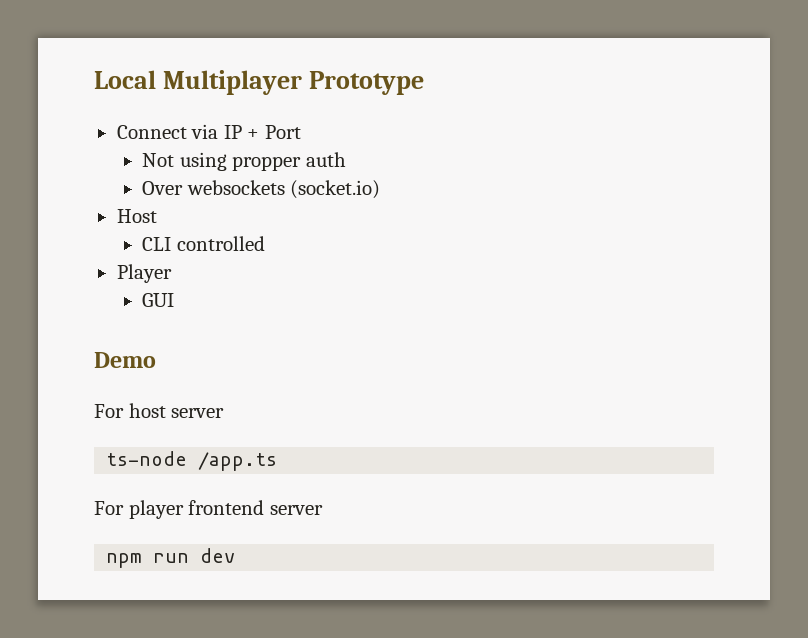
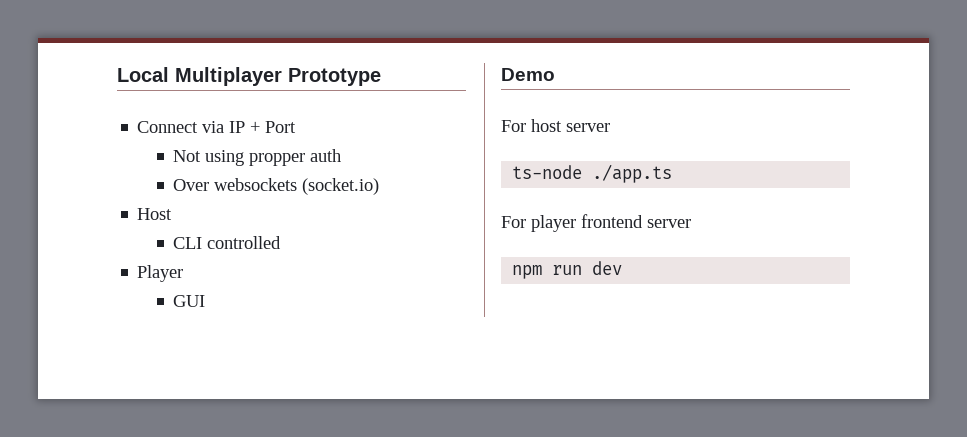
[198,452,278,471] /app.ts -> [592,164,673,183] ./app.ts

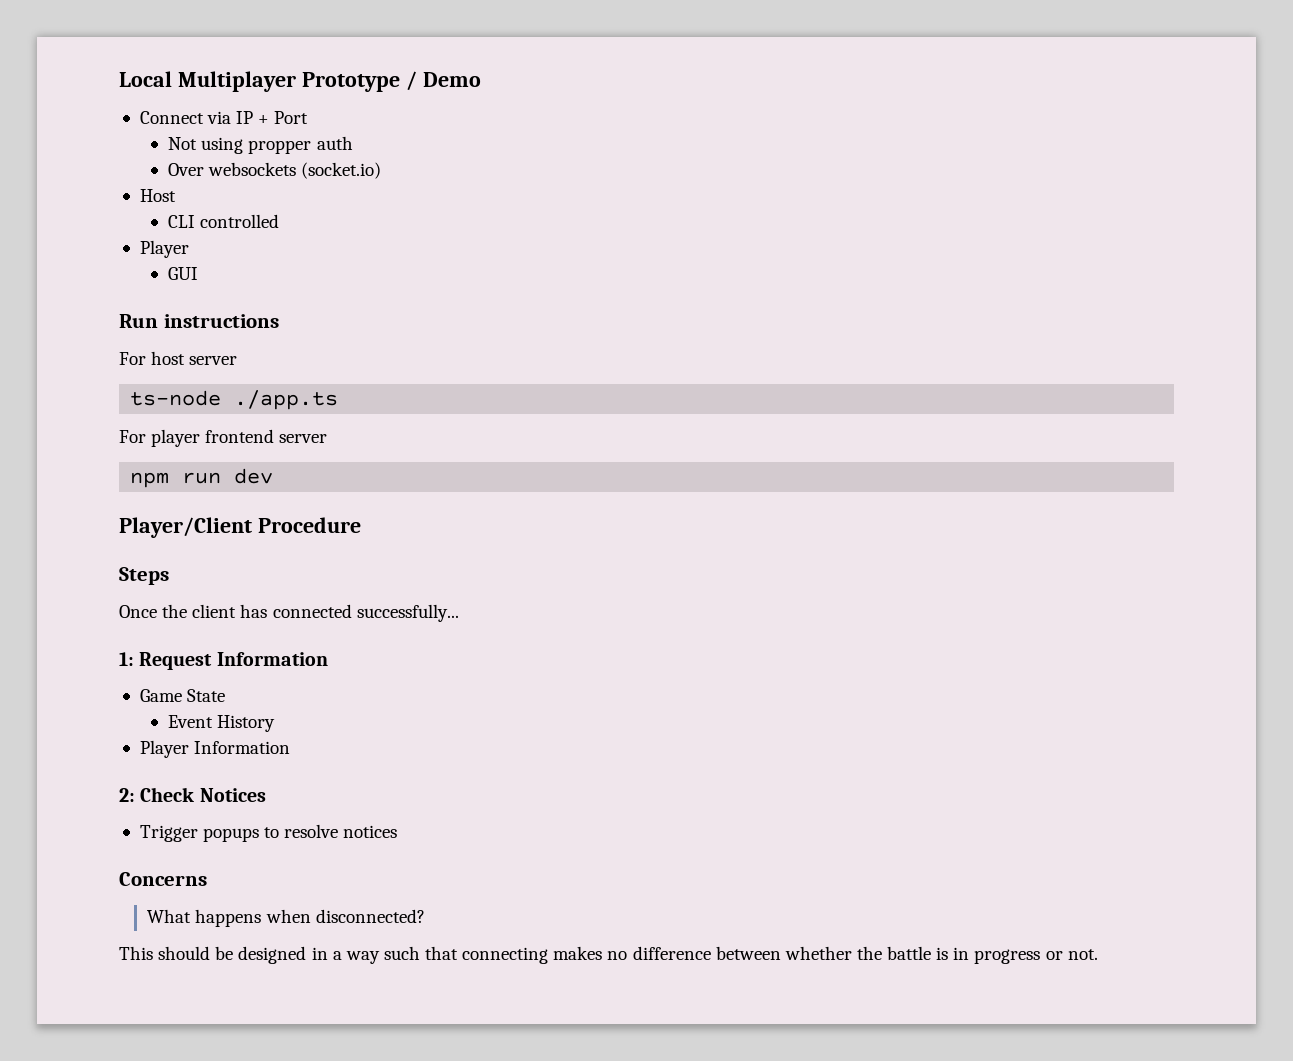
(381, 77) none -> [405,71,481,91] / Demo
[501,68,555,81] Demo -> [119,314,279,328] Run instructions
(623, 268) none -> [119,517,361,538] [119,567,169,585] [119,604,459,622] [119,652,328,670] [139,689,226,702] [168,715,276,732] [139,740,291,758] [119,787,266,802] [139,824,398,842] [119,872,207,886] [147,909,425,927] [119,946,1098,964] // Player/Client Procedure // Steps // Once the client has connected successfully... // 1: Request Information // Game State // Event History // Player Information // 2: Check Notices // Trigger popups to resolve notices // Concerns // What happens when disconnected? // This should be designed in a way such that connecting makes no difference between whether the battle is in progress or not.

